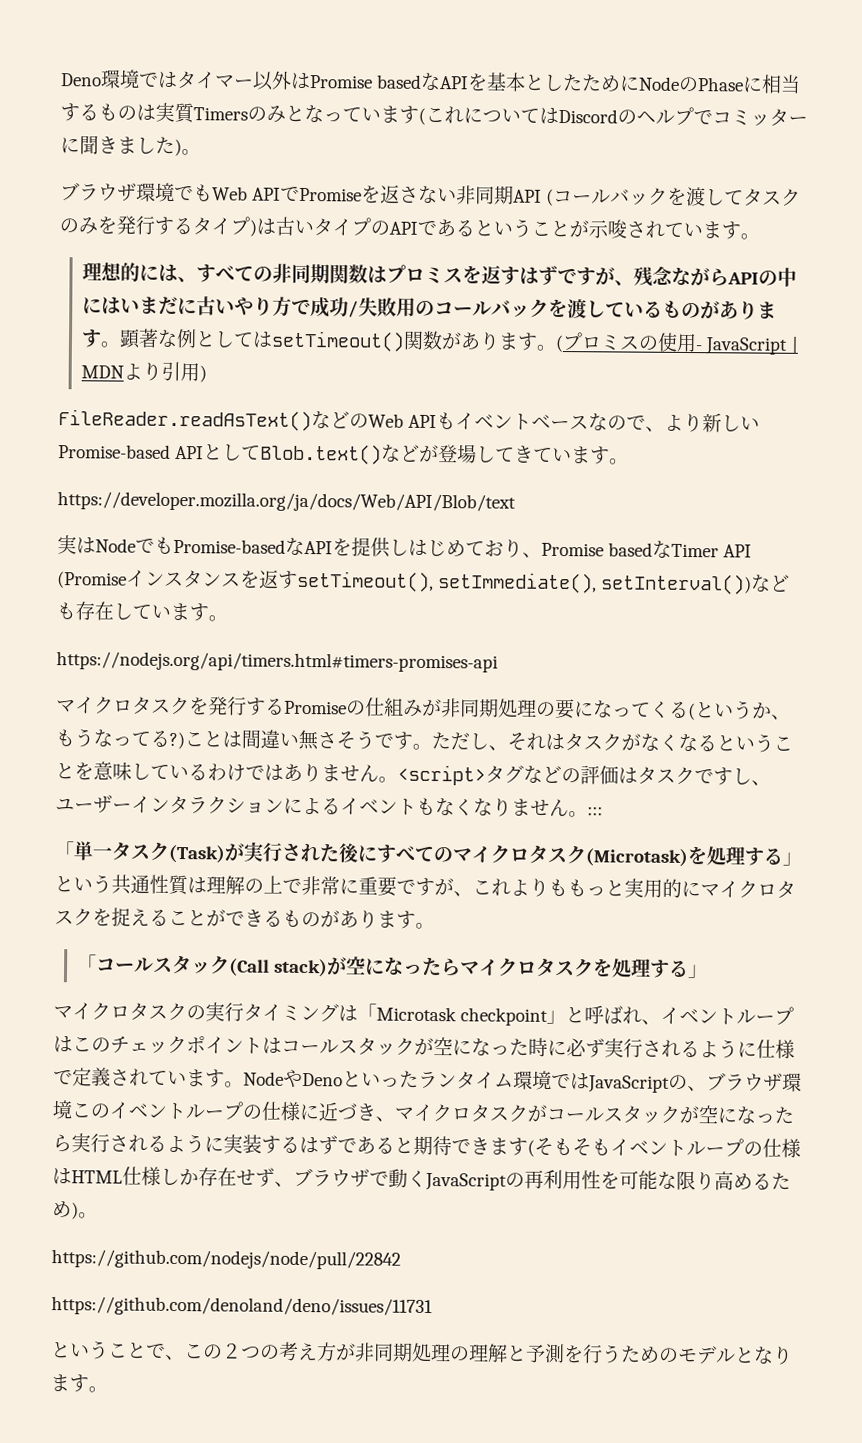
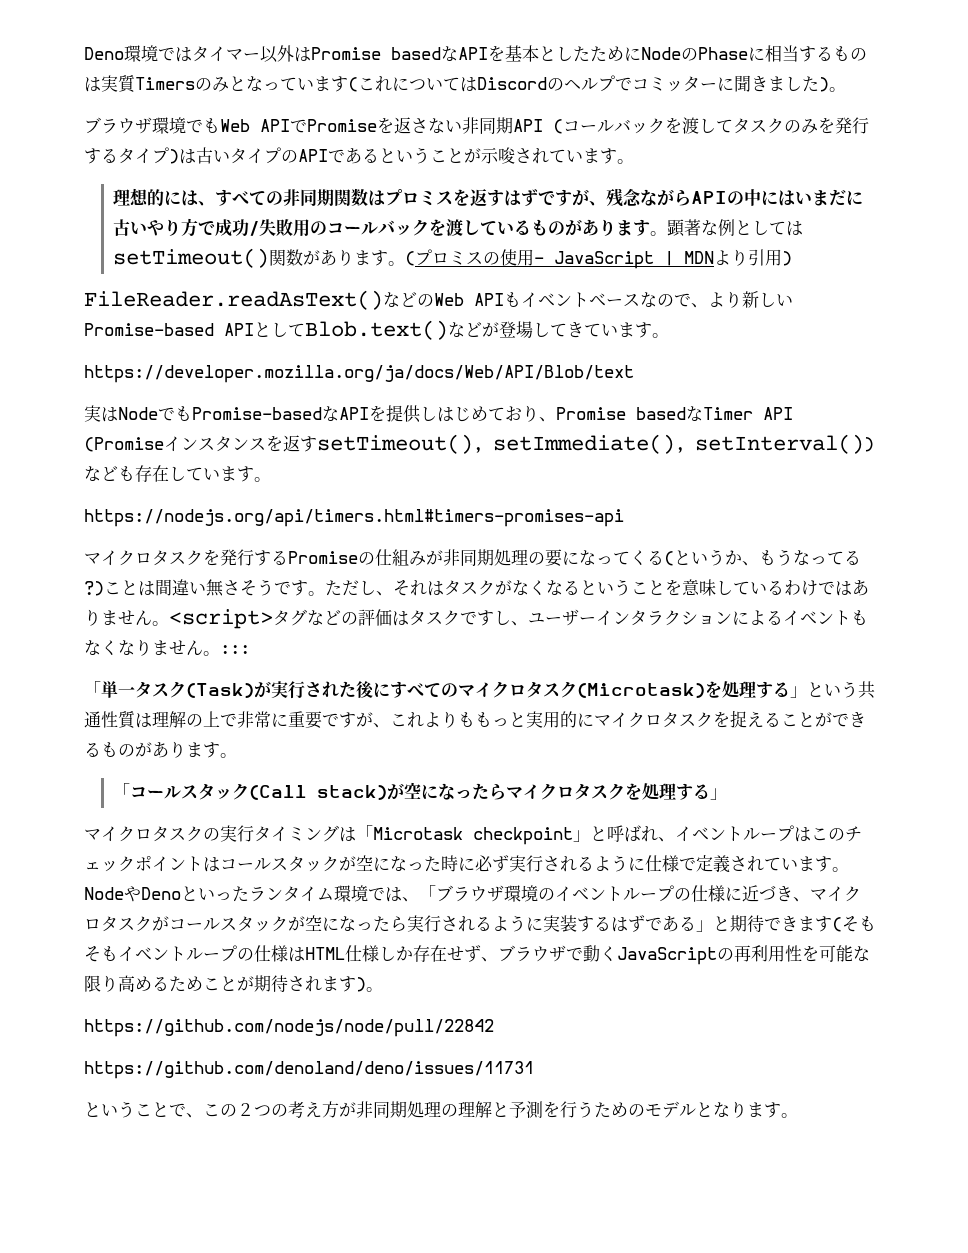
[588,1072,802,1093] [52,1100,91,1120] JavaScriptの、ブラウザ環境こ -> [402,885,538,902] 、「ブラウザ環境
(395, 1145) none -> [696,920,713,932] 」
(72, 1209) none -> [203,975,356,992] ことが期待されます

